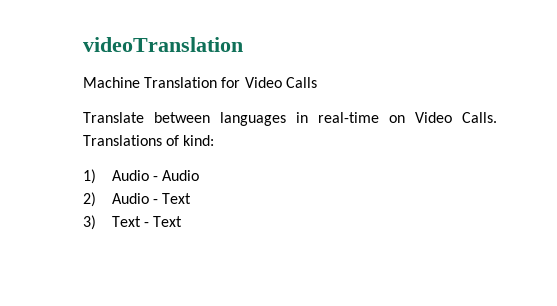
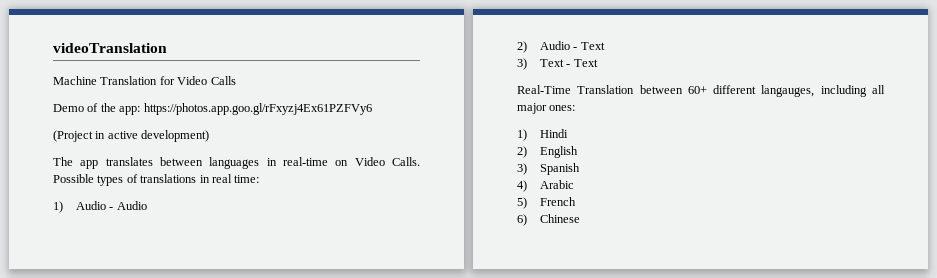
[83,112,144,123] Translate -> [53,103,372,115] [53,130,210,142] [53,157,153,169] Demo of the app: https://photos.app.goo.gl/rFxyzj4Ex61PZFVy6 // (Project in active development) // The app translates
[83,135,215,146] Translations of kind: -> [53,174,260,186] Possible types of translations in real time:
(183, 221) none -> [517,85,885,97] [517,103,576,114] [517,129,568,141] [517,146,578,158] [517,163,580,175] [517,180,574,192] [517,197,576,209] [517,214,580,226] // Real-Time Translation between 60+ different langauges, including all major ones: // 1) Hindi // 2) English // 3) Spanish // 4) Arabic // 5) French // 6) Chinese

